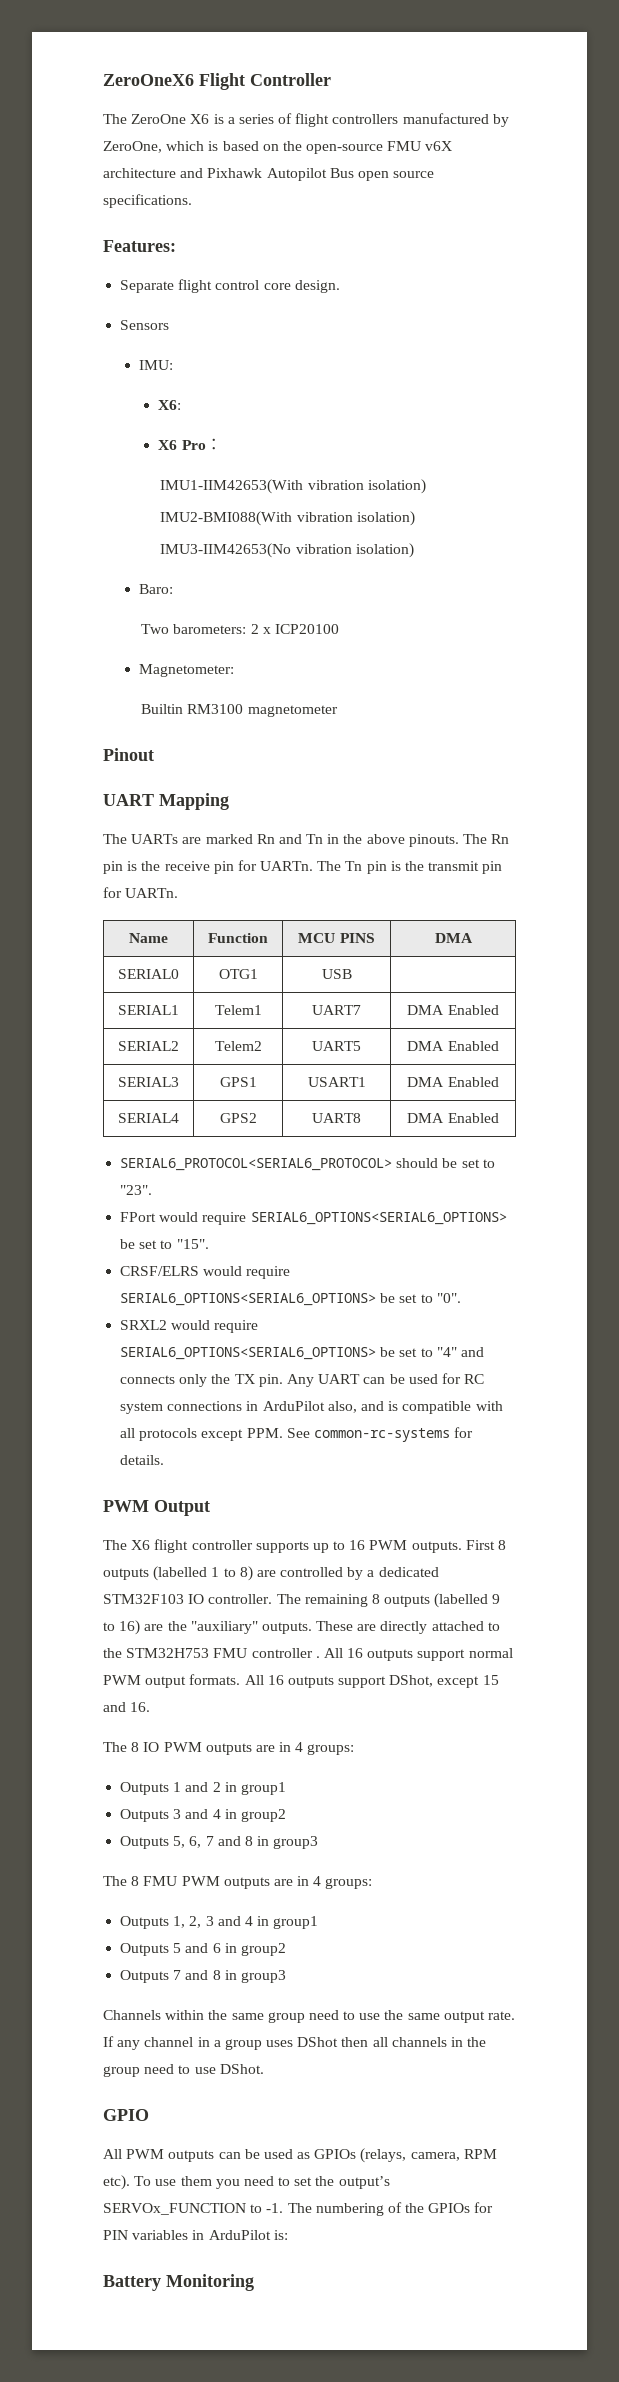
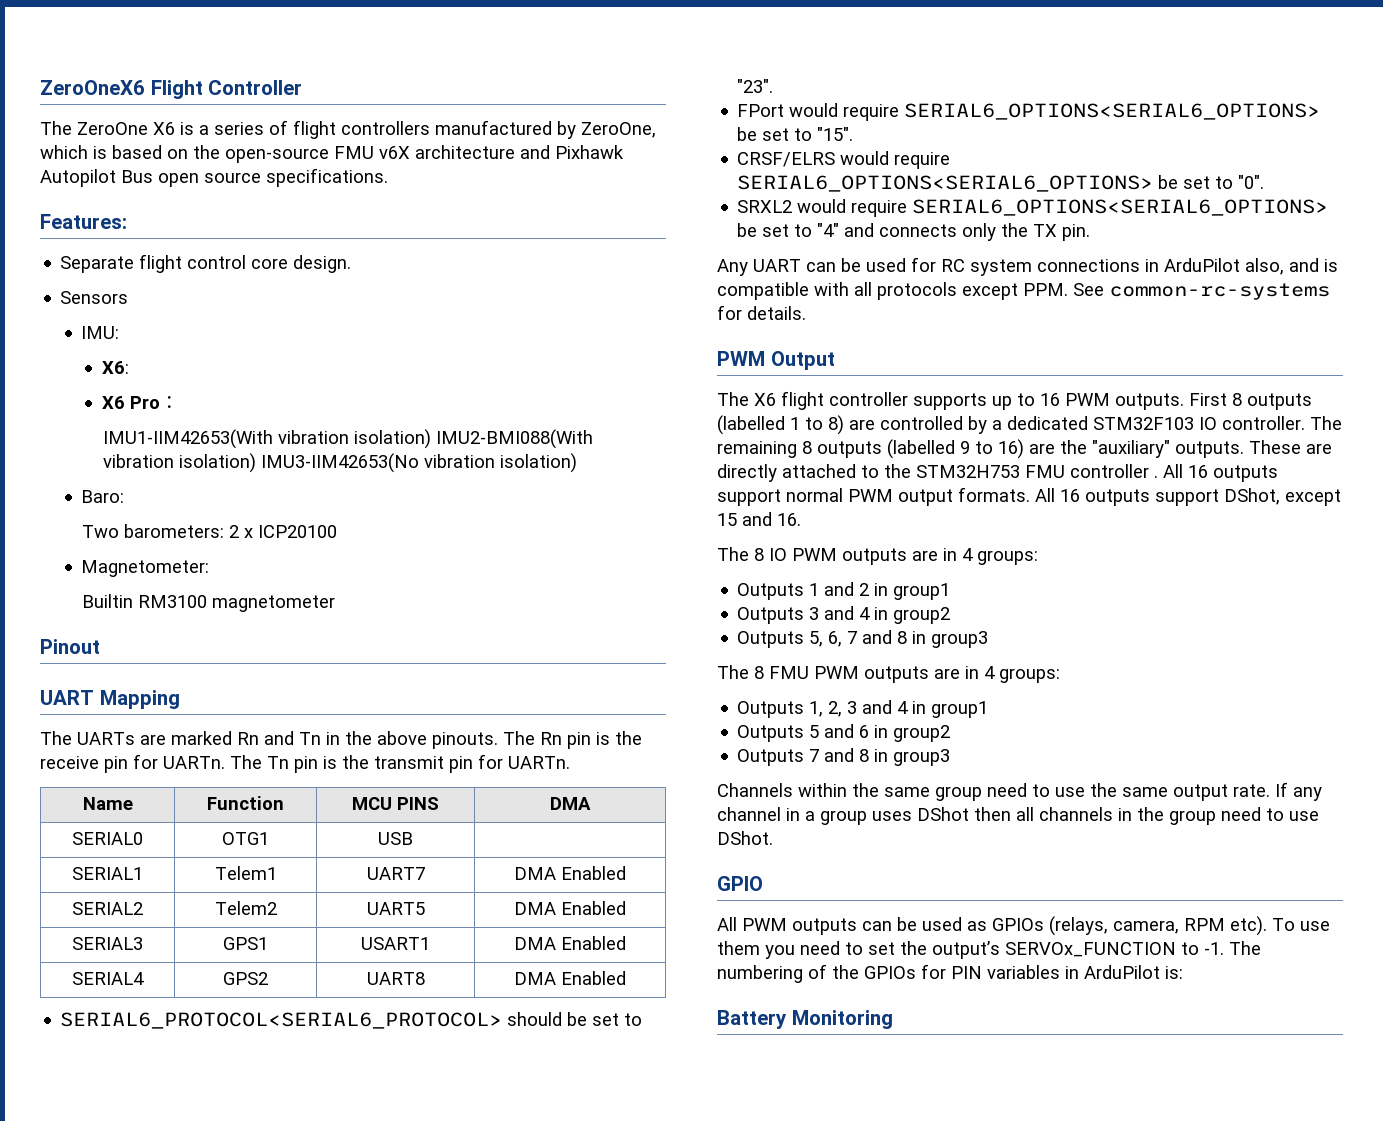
(426, 486) // -> (431, 439) none
(415, 518) // -> (256, 463) none
(283, 1380) none -> (1091, 232) //

